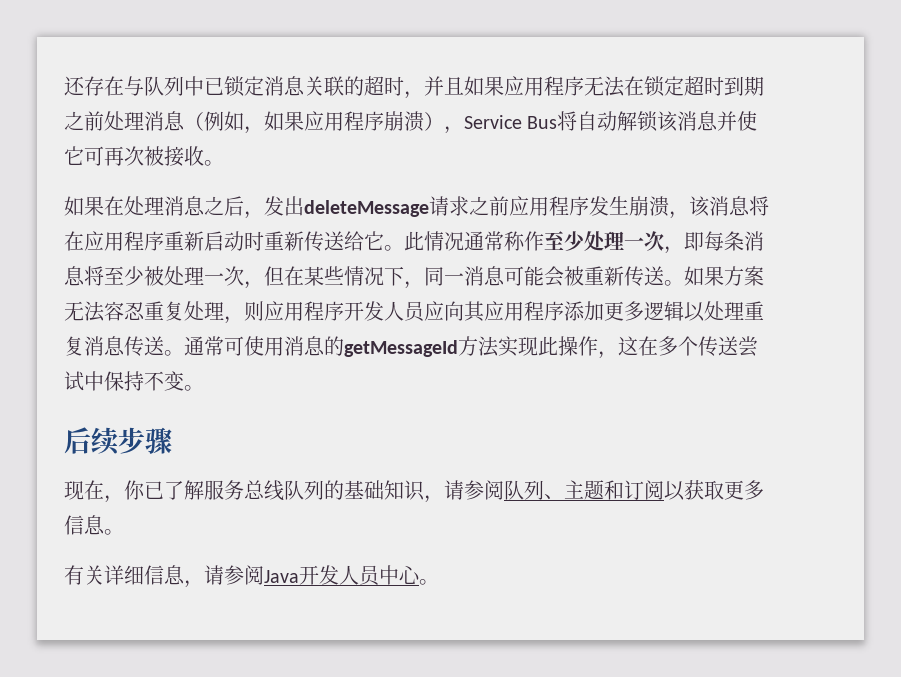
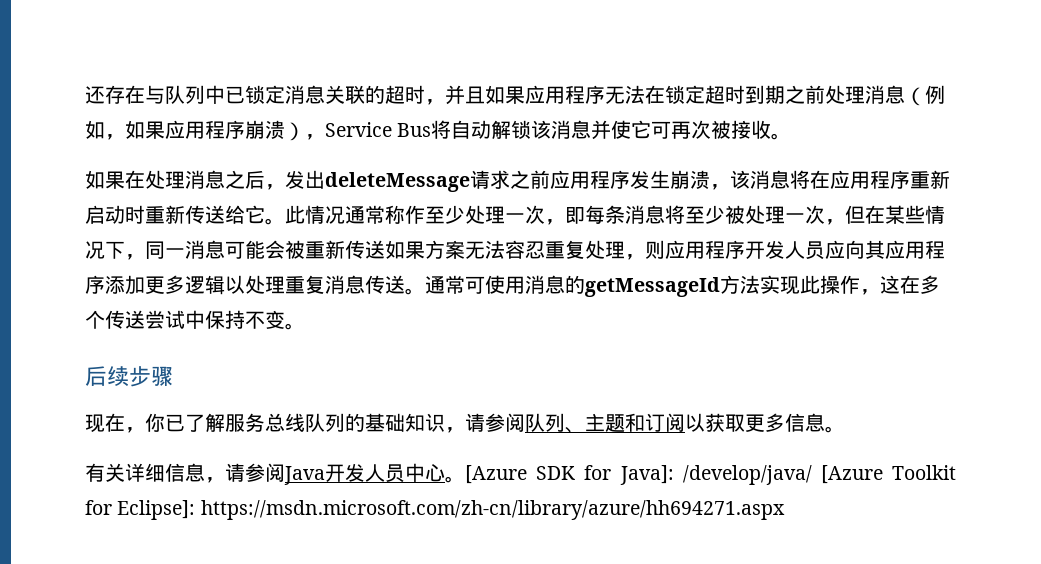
[664,280,684,286] 。 -> (385, 249) none
(439, 582) none -> [465,465,956,485] [85,500,785,520] [Azure SDK for Java]: /develop/java/ [Azure Toolkit for Eclipse]: https://msdn.microsoft.com/zh-cn/library/azure/hh694271.aspx

